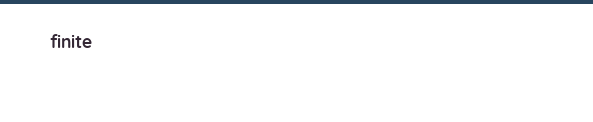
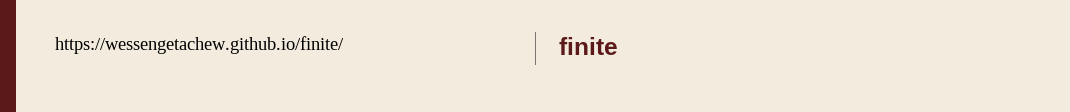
(50, 41) none -> [55,36,344,54] https://wessengetachew.github.io/finite/ //

